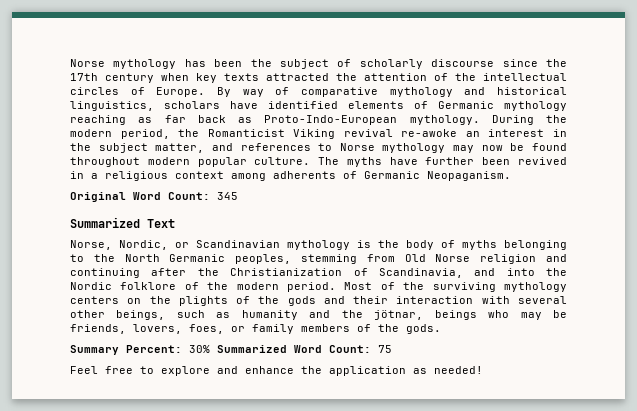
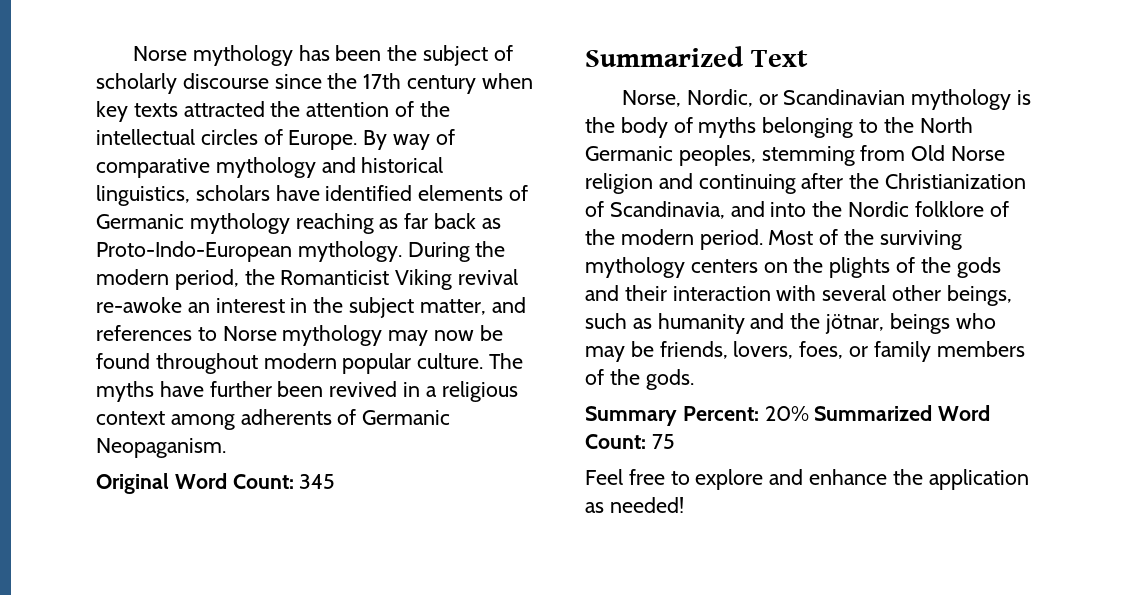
[189,345,210,353] 30% -> [764,406,809,421] 20%

